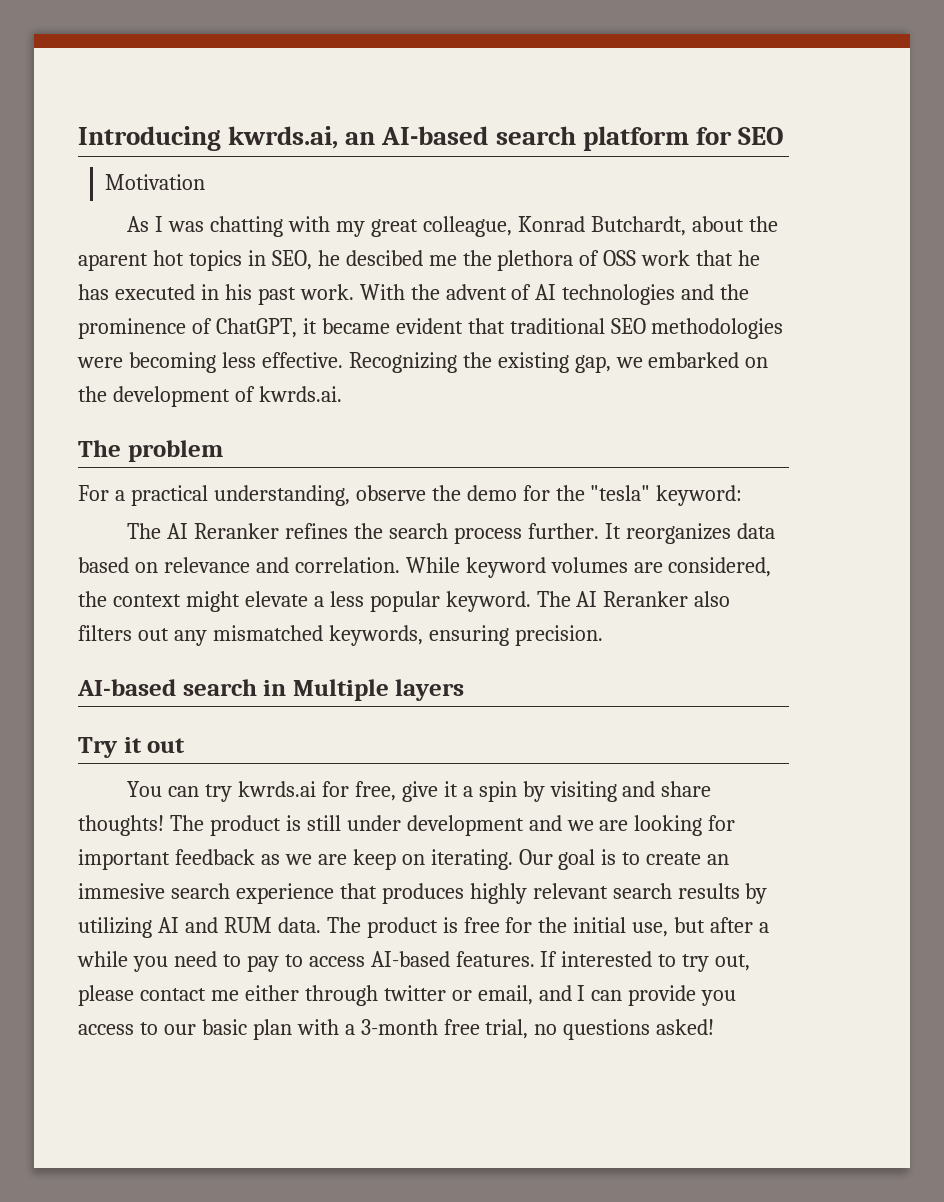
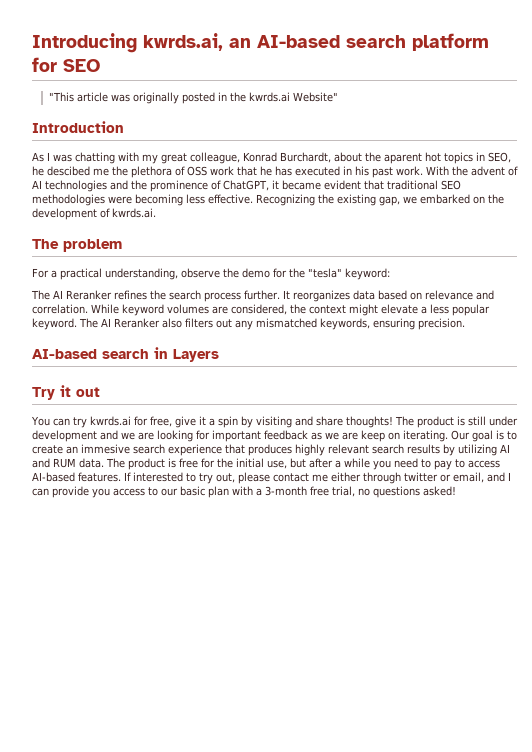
[105,174,206,190] Motivation -> [48,92,338,104] [32,121,124,133] "This article was originally posted in the kwrds.ai Website" // Introduction
[590,216,686,236] Butchardt, -> [280,152,331,163] Burchardt,
[292,679,465,701] Multiple layers -> [173,349,219,362] Layers

